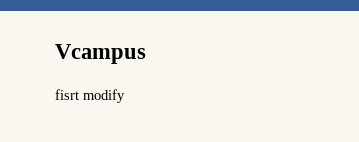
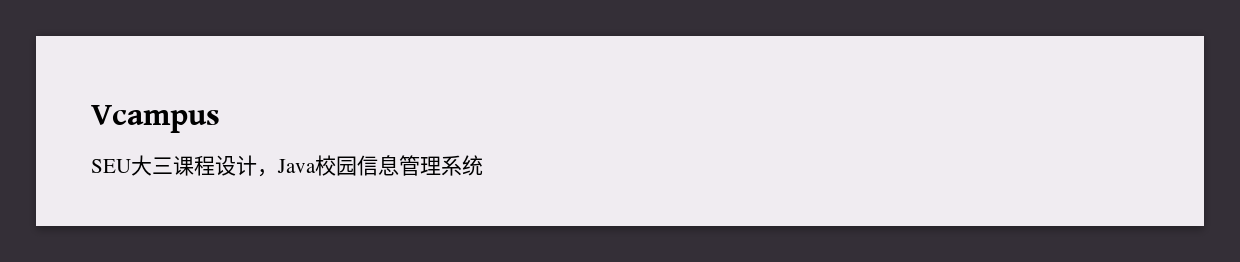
[55,89,125,103] fisrt modify -> [91,155,483,177] SEU大三课程设计，Java校园信息管理系统

